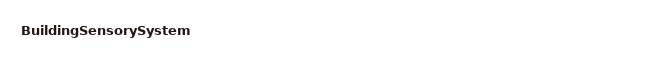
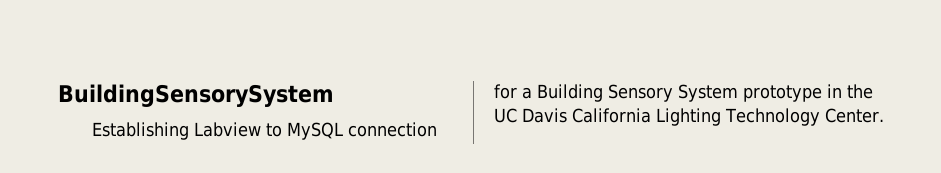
(191, 31) none -> [91,122,437,140] [494,84,873,102] [494,108,884,126] // Establishing Labview to MySQL connection for a Building Sensory System prototype in the UC Davis California Lighting Technology Center.

